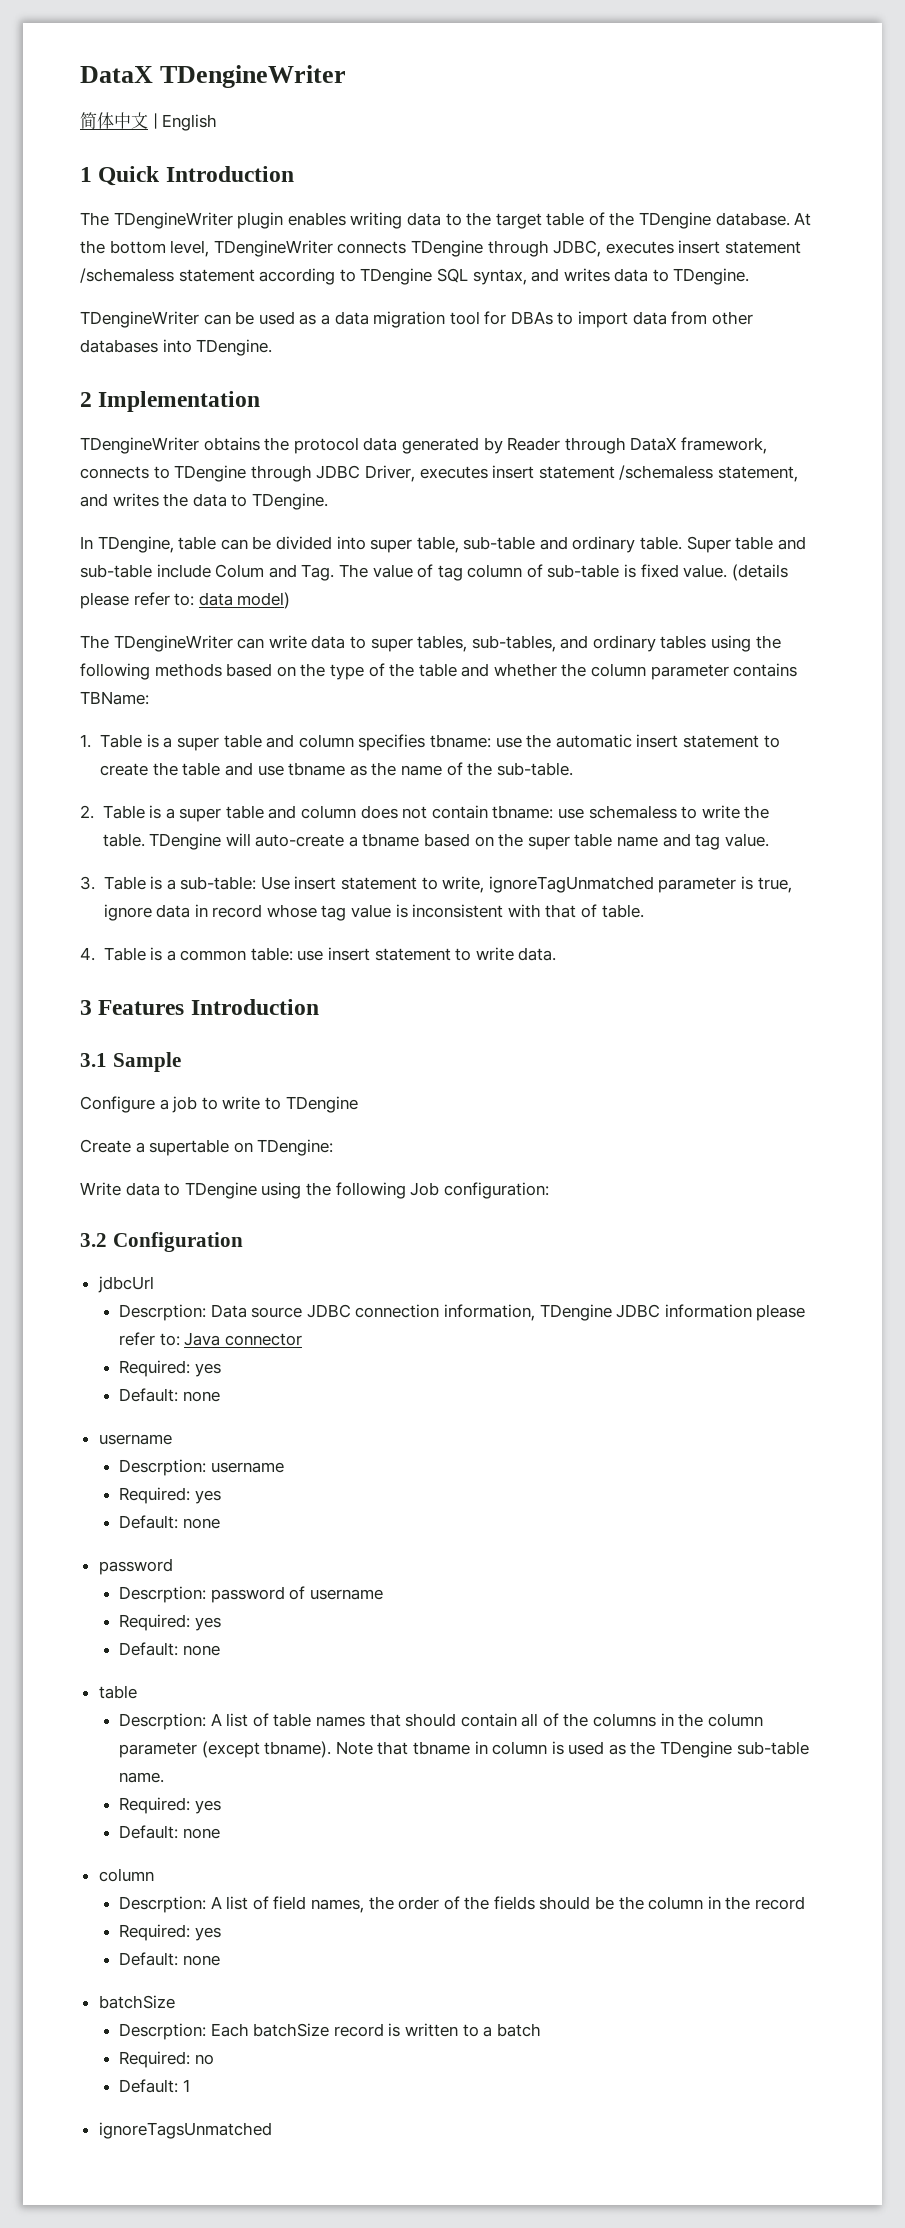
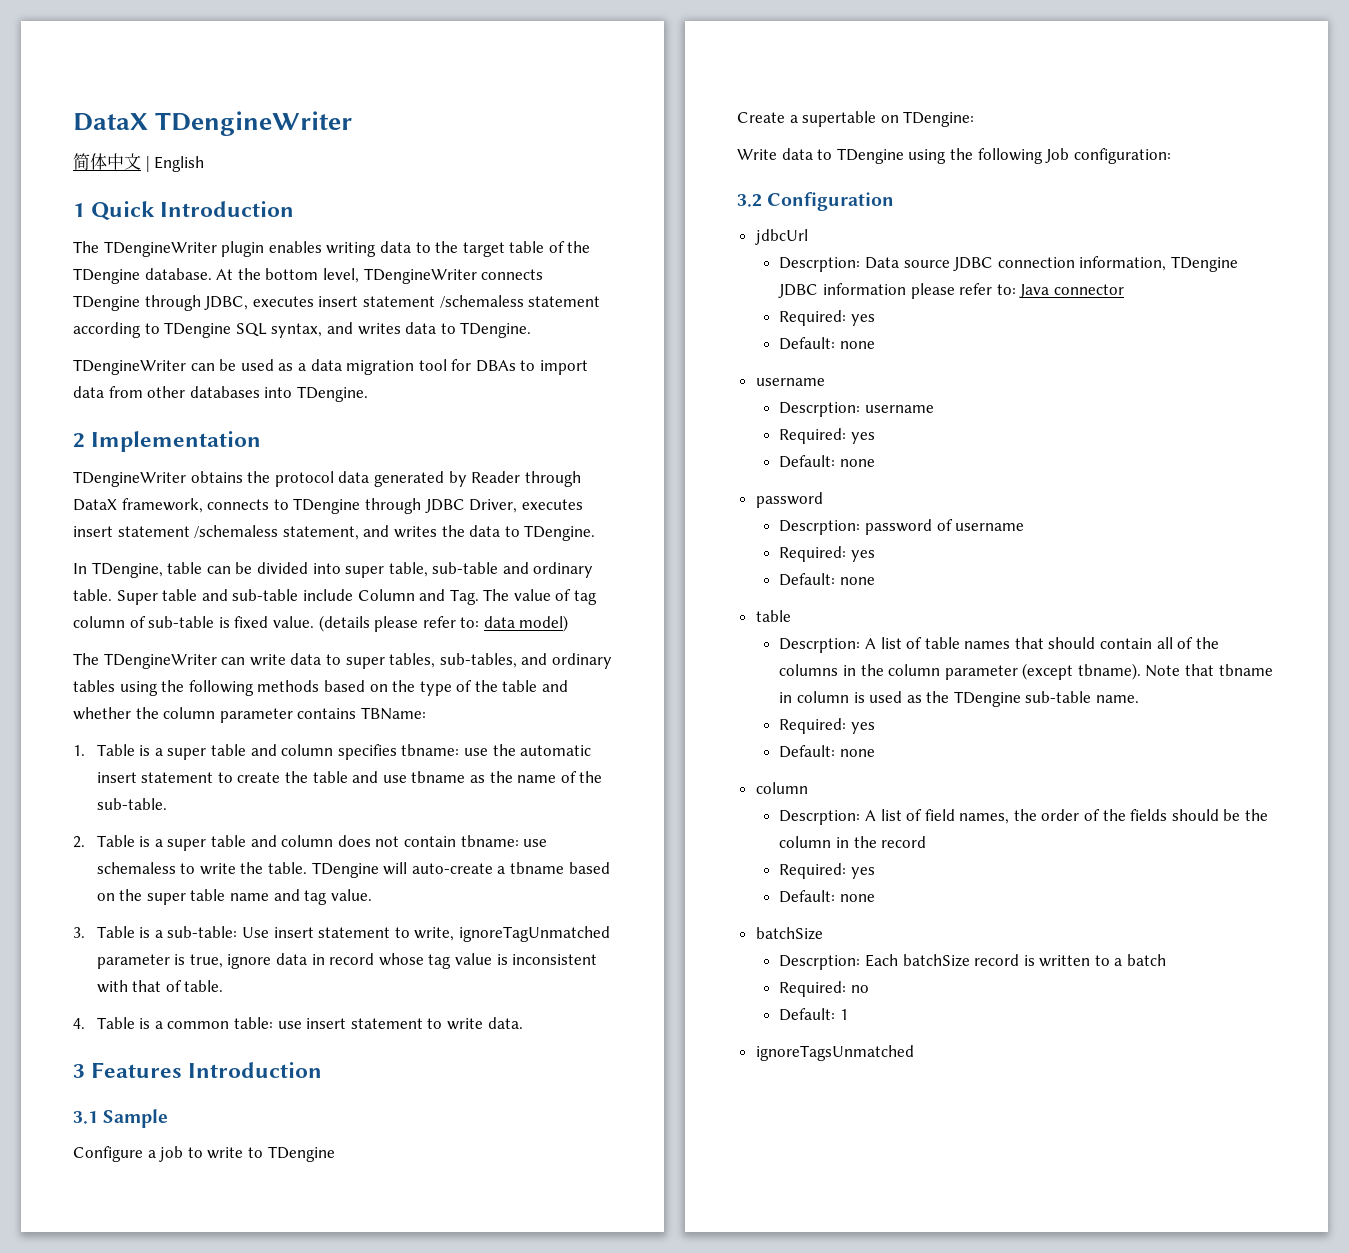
[215,564,265,578] Colum -> [357,589,415,601] Column

